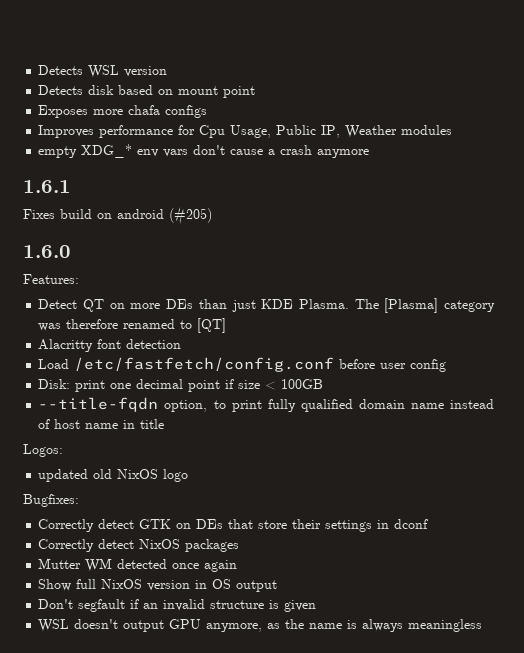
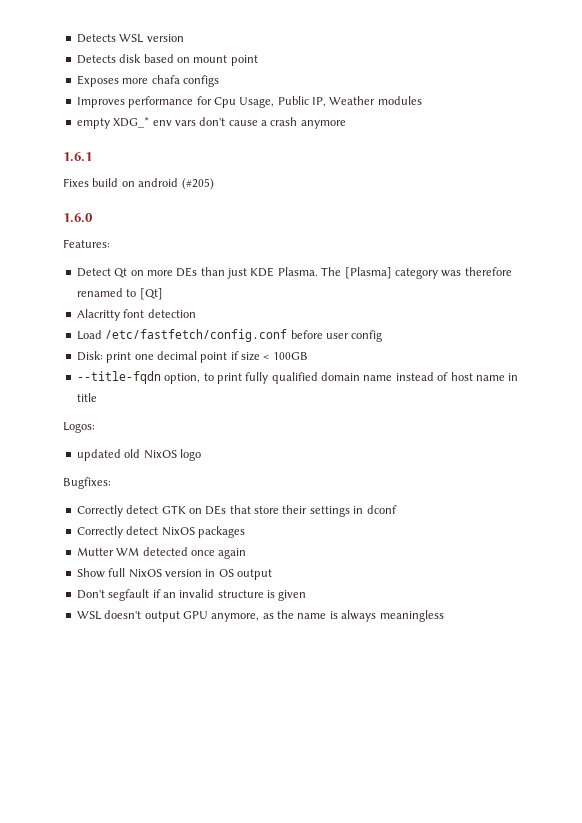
[83,299,105,312] QT -> [114,268,128,278] Qt
[197,318,227,333] [QT] -> [139,288,163,300] [Qt]

